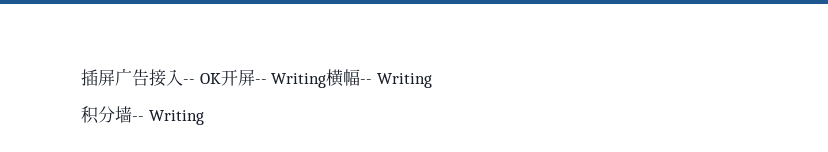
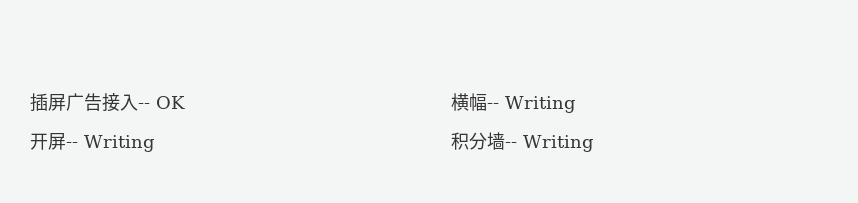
(221, 78) none -> (185, 102) //
(327, 80) none -> (155, 143) //

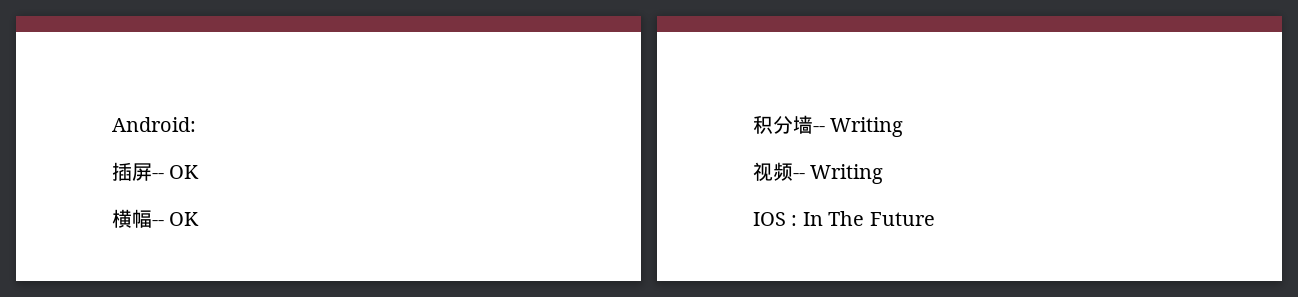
[30,93,185,112] [30,133,155,152] 插屏广告接入-- OK // 开屏-- Writing -> [112,117,196,132] [112,162,200,181] Android: // 插屏-- OK
[505,96,576,113] Writing -> [169,212,200,226] OK
(594, 143) none -> [753,162,884,184] [753,211,935,226] // 视频-- Writing // IOS : In The Future

